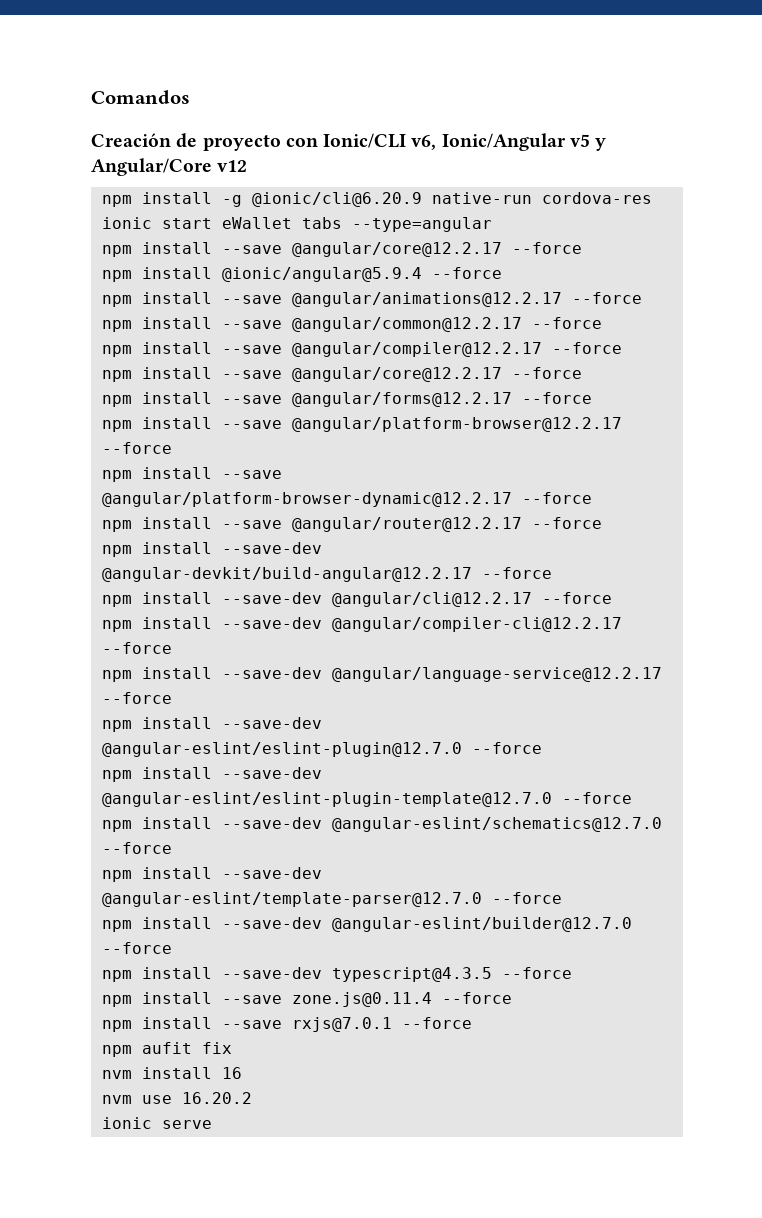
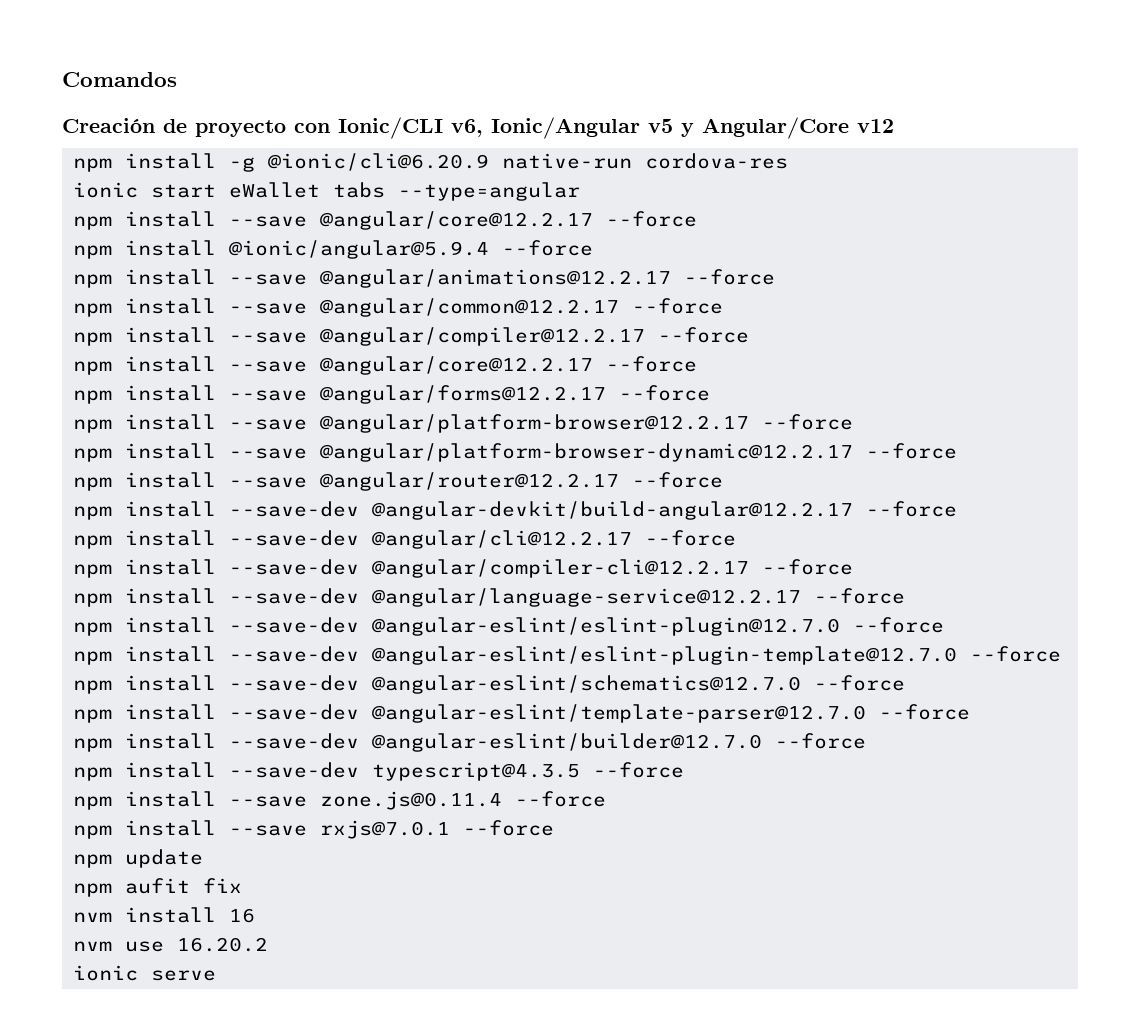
(472, 1023) none -> [73,849,204,868] // npm update

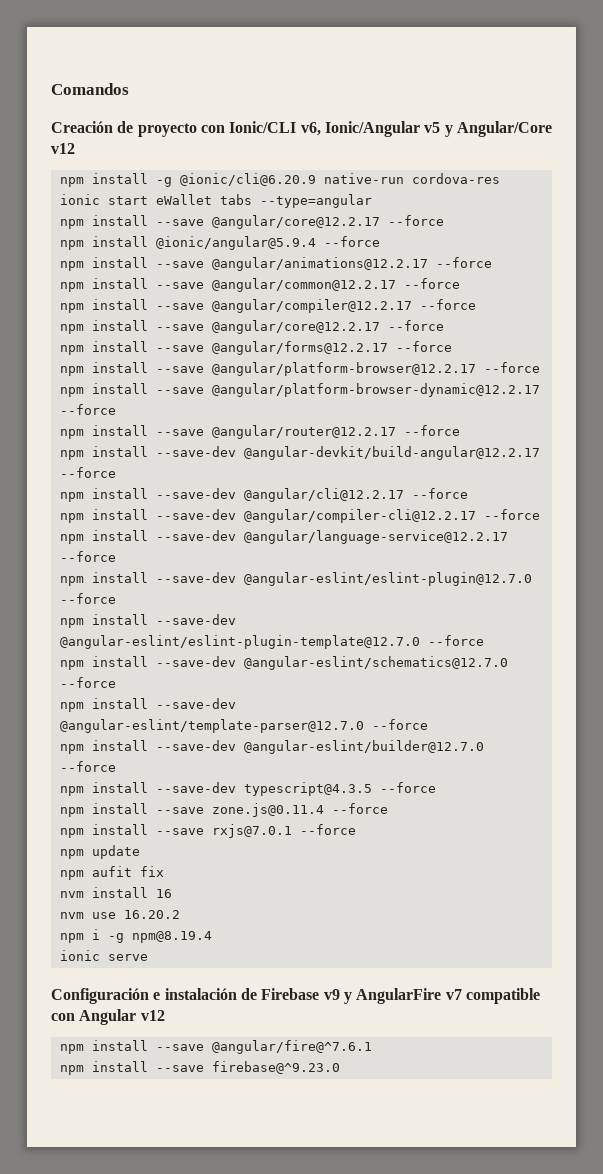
[73,965,217,981] ionic serve -> [59,929,212,943] [59,950,148,961] [51,988,540,1004] [51,1009,165,1025] [59,1040,372,1054] [59,1061,340,1075] npm i -g npm@8.19.4 // ionic serve // Configuración e instalación de Firebase v9 y AngularFire v7 compatible con Angular v12 // npm install --save @angular/fire@^7.6.1 // npm install --save firebase@^9.23.0

